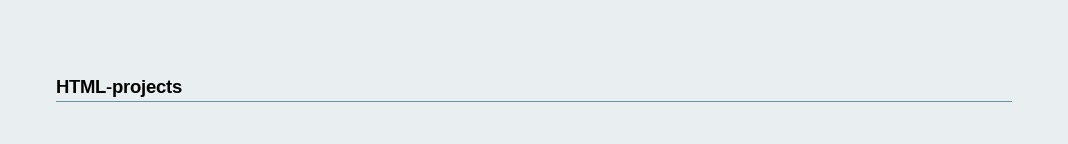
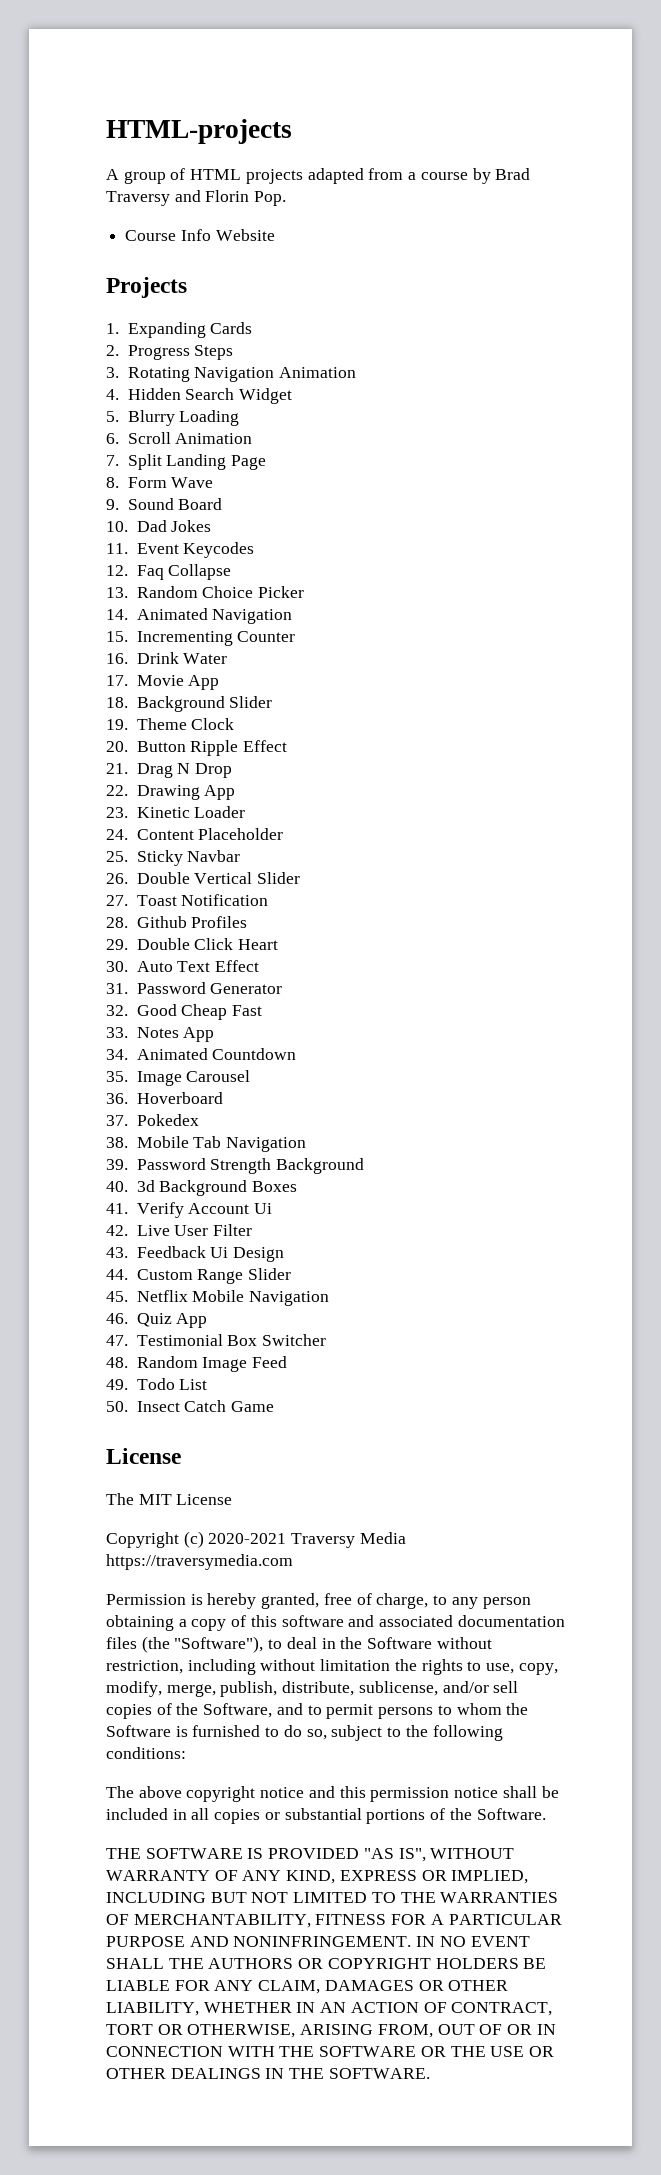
(182, 88) none -> [106,168,531,184] [106,190,287,206] [125,229,275,241] [106,277,187,298] [106,322,253,338] [106,345,234,360] [106,367,357,382] [106,388,293,404] [106,410,240,426] [106,432,253,444] [106,454,267,470] [106,477,214,488] [106,498,223,510] [106,520,212,532] [106,542,255,558] [106,564,232,580] [106,586,305,598] [106,608,293,624] [106,631,296,646] [106,652,228,664] [106,675,220,690] [106,696,273,712] [106,718,235,730] [106,740,288,756] [106,763,233,778] [106,785,236,800] [106,806,246,818] [106,828,284,840] [106,850,241,866] [106,872,301,884] [106,894,269,906] [106,916,248,928] [106,938,279,950] [106,960,260,972] [106,982,283,994] [106,1004,263,1020] [106,1027,215,1042] [106,1048,297,1060] [106,1070,251,1086] [106,1092,223,1104] [106,1114,199,1126] [106,1136,307,1152] [106,1158,365,1174] [106,1180,298,1196] [106,1202,273,1218] [106,1224,253,1236] [106,1246,285,1262] [106,1268,292,1284] [106,1290,330,1306] [106,1313,208,1328] [106,1334,327,1346] [106,1356,288,1372] [106,1378,208,1390] [106,1400,275,1412] [106,1448,181,1464] [106,1493,233,1505] [106,1531,406,1548] [106,1554,293,1570] [106,1593,531,1609] [106,1615,565,1631] [106,1636,492,1653] [106,1659,558,1675] [106,1681,519,1697] [106,1703,529,1719] [106,1725,503,1741] [106,1747,186,1759] [106,1786,559,1802] [106,1808,546,1824] [106,1848,515,1862] [106,1870,529,1884] [106,1892,559,1903] [106,1914,562,1928] [106,1936,530,1947] [106,1958,547,1969] [106,1980,509,1994] [106,2002,553,2016] [106,2024,556,2038] [106,2046,555,2057] [106,2068,430,2079] // A group of HTML projects adapted from a course by Brad Traversy and Florin Pop. // Course Info Website // Projects // 1. Expanding Cards // 2. Progress Steps // 3. Rotating Navigation Animation // 4. Hidden Search Widget // 5. Blurry Loading // 6. Scroll Animation // 7. Split Landing Page // 8. Form Wave // 9. Sound Board // 10. Dad Jokes // 11. Event Keycodes // 12. Faq Collapse // 13. Random Choice Picker // 14. Animated Navigation // 15. Incrementing Counter // 16. Drink Water // 17. Movie App // 18. Background Slider // 19. Theme Clock // 20. Button Ripple Effect // 21. Drag N Drop // 22. Drawing App // 23. Kinetic Loader // 24. Content Placeholder // 25. Sticky Navbar // 26. Double Vertical Slider // 27. Toast Notification // 28. Github Profiles // 29. Double Click Heart // 30. Auto Text Effect // 31. Password Generator // 32. Good Cheap Fast // 33. Notes App // 34. Animated Countdown // 35. Image Carousel // 36. Hoverboard // 37. Pokedex // 38. Mobile Tab Navigation // 39. Password Strength Background // 40. 3d Background Boxes // 41. Verify Account Ui // 42. Live User Filter // 43. Feedback Ui Design // 44. Custom Range Slider // 45. Netflix Mobile Navigation // 46. Quiz App // 47. Testimonial Box Switcher // 48. Random Image Feed // 49. Todo List // 50. Insect Catch Game // License // The MIT License // Copyright (c) 2020-2021 Traversy Media https://traversymedia.com // Permission is hereby granted, free of charge, to any person obtaining a copy of this software and associated documentation files (the "Software"), to deal in the Software without restriction, including without limitation the rights to use, copy, modify, merge, publish, distribute, sublicense, and/or sell copies of the Software, and to permit persons to whom the Software is furnished to do so, subject to the following conditions: // The above copyright notice and this permission notice shall be included in all copies or substantial portions of the Software. // THE SOFTWARE IS PROVIDED "AS IS", WITHOUT WARRANTY OF ANY KIND, EXPRESS OR IMPLIED, INCLUDING BUT NOT LIMITED TO THE WARRANTIES OF MERCHANTABILITY, FITNESS FOR A PARTICULAR PURPOSE AND NONINFRINGEMENT. IN NO EVENT SHALL THE AUTHORS OR COPYRIGHT HOLDERS BE LIABLE FOR ANY CLAIM, DAMAGES OR OTHER LIABILITY, WHETHER IN AN ACTION OF CONTRACT, TORT OR OTHERWISE, ARISING FROM, OUT OF OR IN CONNECTION WITH THE SOFTWARE OR THE USE OR OTHER DEALINGS IN THE SOFTWARE.

